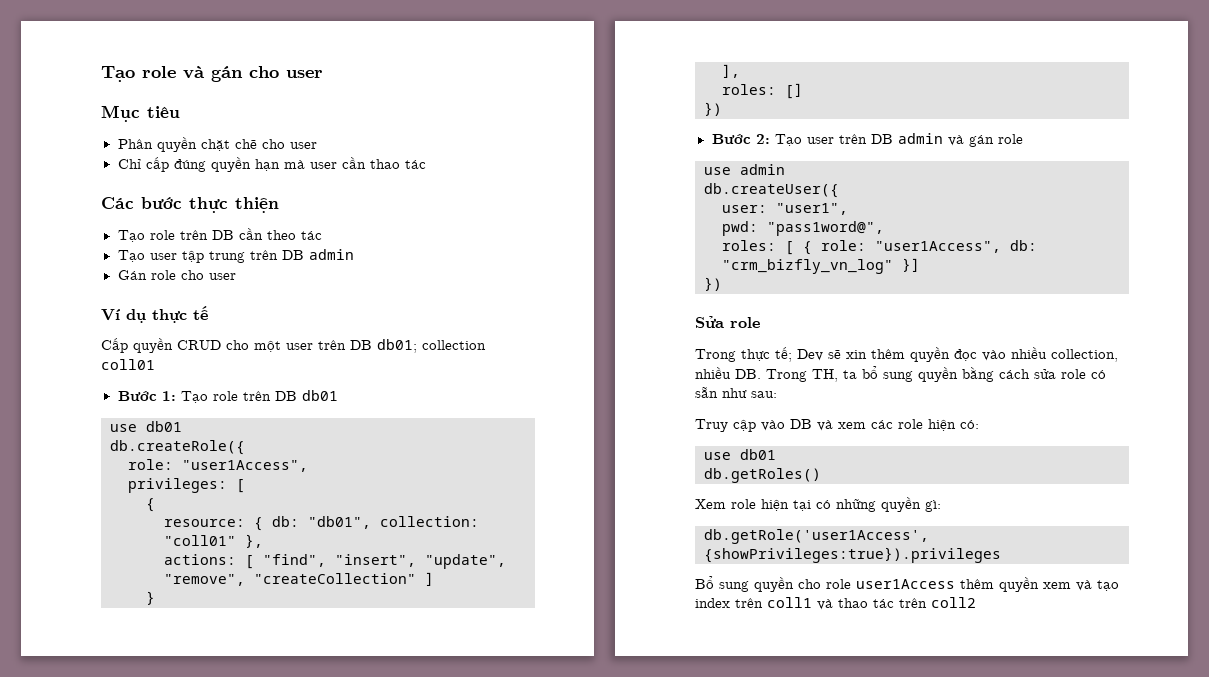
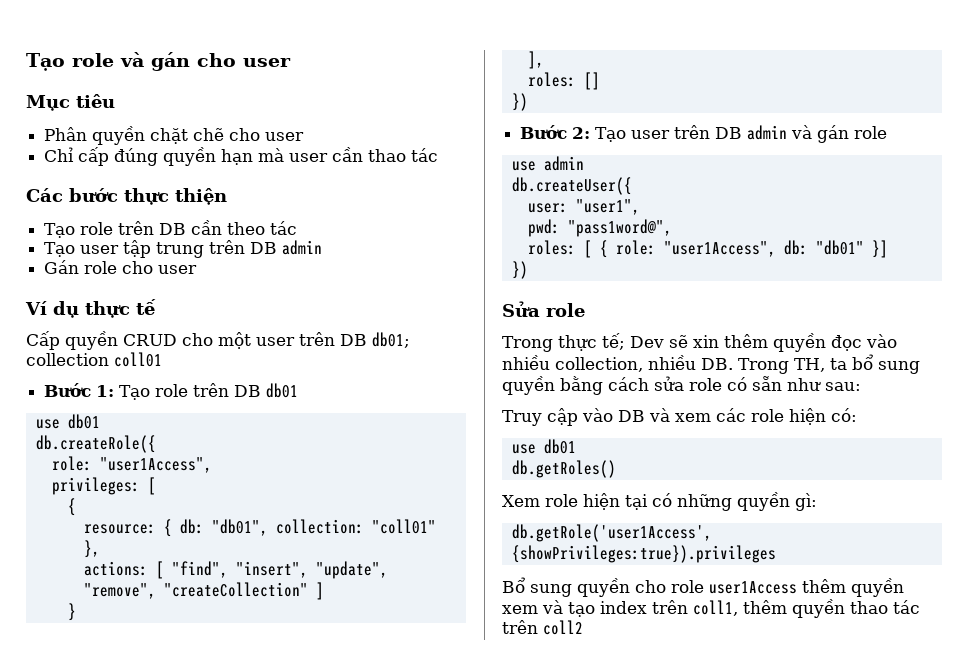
[722,259,893,274] "crm_bizfly_vn_log" -> [815,240,864,255] "db01"
[767,597,833,610] coll1 và -> [693,599,845,618] coll1, thêm quyền

